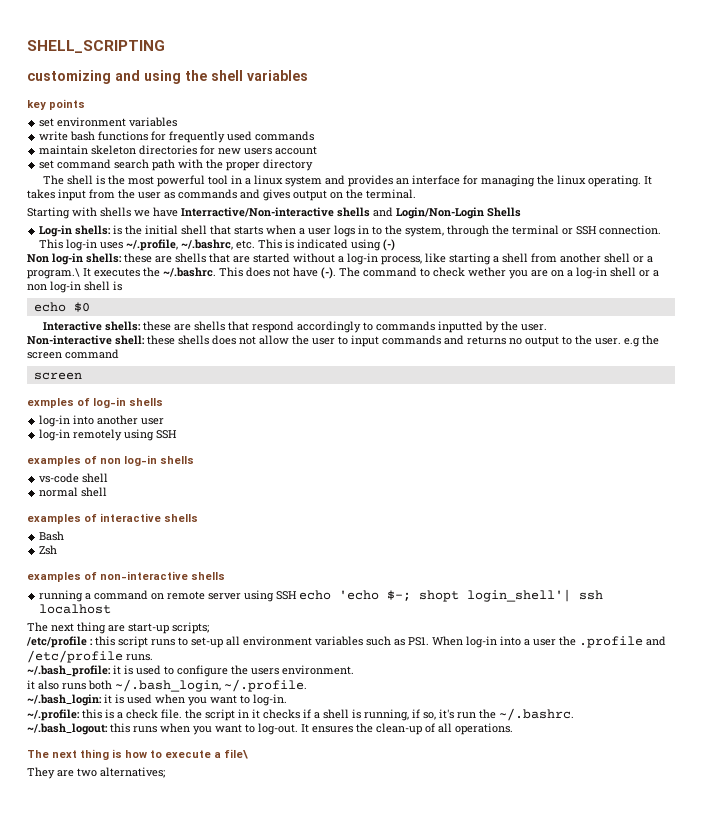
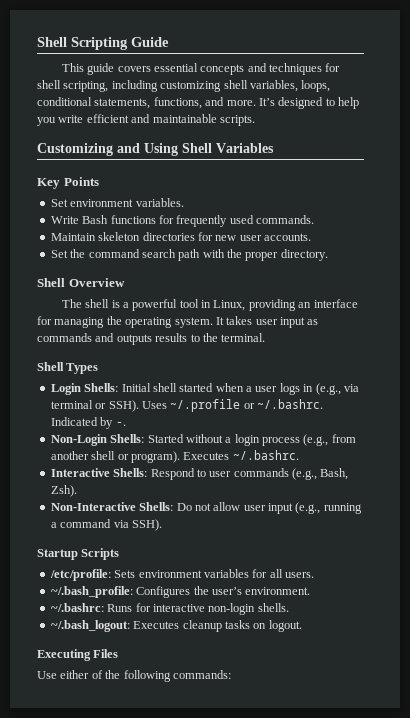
[27,40,165,53] [27,70,308,84] [27,99,85,110] [39,117,178,127] [39,131,96,141] SHELL_SCRIPTING // customizing and using the shell variables // key points // set environment variables // write bash -> [37,37,169,50] [61,63,341,75] [37,80,331,92] [37,97,359,109] [37,114,255,126] [37,143,274,156] [37,177,99,189] [50,198,184,207] [50,215,109,224] Shell Scripting Guide // This guide covers essential concepts and techniques for shell scripting, including customizing shell variables, loops, conditional statements, functions, and more. It’s designed to help you write efficient and maintainable scripts. // Customizing and Using Shell Variables // Key Points // Set environment variables. // Write Bash
[255,131,315,141] [39,145,89,155] commands // maintain -> [256,215,314,224] [50,233,96,241] commands. // Maintain
[244,146,318,155] [39,160,55,169] users account // set -> [239,233,311,241] [50,249,86,258] user accounts. // Set the
[263,159,314,171] directory -> [280,249,328,261] [37,278,125,287] directory. // Shell Overview
[107,175,154,185] the most -> [122,302,129,308] a
[244,175,393,187] a linux system and provides -> [213,299,296,311] Linux, providing
[556,175,652,187] [27,189,416,201] [27,207,521,219] [39,225,264,237] linux operating. It takes input from the user as commands and gives output on the terminal. // Starting with shells we have Interractive/Non-interactive shells and Login/Non-Login Shells // Log-in shells: is the initial shell that starts -> [125,316,319,328] [37,333,266,345] [37,362,99,374] [50,383,214,395] operating system. It takes user input as commands and outputs results to the terminal. // Shell Types // Login Shells: Initial shell started
[372,225,662,237] [39,239,396,251] [27,253,653,265] [27,267,659,279] [27,281,122,293] [33,302,90,312] [42,321,547,333] [27,335,659,347] [27,349,119,359] [33,372,82,380] [27,397,163,408] [39,415,165,427] [39,429,178,441] [27,455,194,466] [39,473,109,483] [39,487,108,497] [27,513,198,524] [39,531,65,541] [39,545,58,555] [27,571,225,582] [39,589,604,602] [39,604,112,614] [27,622,209,634] [26,636,666,648] [27,650,153,663] [27,665,354,677] [27,679,307,692] [27,694,287,706] [27,708,574,721] [27,723,513,735] [27,749,248,760] [27,767,165,779] to the system, through the terminal or SSH connection. This log-in uses ~/.profile, ~/.bashrc, etc. This is indicated using (-) // Non log-in shells: these are shells that are started without a log-in process, like starting a shell from another shell or a program.\ It executes the ~/.bashrc. This does not have (-). The command to check wether you are on a log-in shell or a non log-in shell is // echo $0 // Interactive shells: these are shells that respond accordingly to commands inputted by the user. // Non-interactive shell: these shells does not allow the user to input commands and returns no output to the user. e.g the screen command // screen // exmples of log-in shells // log-in into another user // log-in remotely using SSH // examples of non log-in shells // vs-code shell // normal shell // examples of interactive shells // Bash // Zsh // examples of non-interactive shells // running a command on remote server using SSH echo 'echo $-; shopt login_shell'| ssh localhost // The next thing are start-up scripts; // /etc/profile : this script runs to set-up all environment variables such as PS1. When log-in into a user the .profile and /etc/profile runs. // ~/.bash_profile: it is used to configure the users environment. // it also runs both ~/.bash_login, ~/.profile. // ~/.bash_login: it is used when you want to log-in. // ~/.profile: this is a check file. the script in it checks if a shell is running, if so, it's run the ~/.bashrc. // ~/.bash_logout: this runs when you want to log-out. It ensures the clean-up of all operations. // The next thing is how to execute a file\ // They are two alternatives; -> [315,383,359,395] [50,399,323,412] [50,417,126,429] [50,434,356,446] [50,450,299,463] [50,468,349,480] [50,485,77,497] [50,502,362,514] [50,519,162,531] [37,548,120,560] [49,569,314,581] [50,586,311,598] [50,603,289,615] [50,620,302,632] [37,649,119,661] [37,670,231,682] (e.g., via terminal or SSH). Uses ~/.profile or ~/.bashrc. Indicated by -. // Non-Login Shells: Started without a login process (e.g., from another shell or program). Executes ~/.bashrc. // Interactive Shells: Respond to user commands (e.g., Bash, Zsh). // Non-Interactive Shells: Do not allow user input (e.g., running a command via SSH). // Startup Scripts // /etc/profile: Sets environment variables for all users. // ~/.bash_profile: Configures the user’s environment. // ~/.bashrc: Runs for interactive non-login shells. // ~/.bash_logout: Executes cleanup tasks on logout. // Executing Files // Use either of the following commands:

